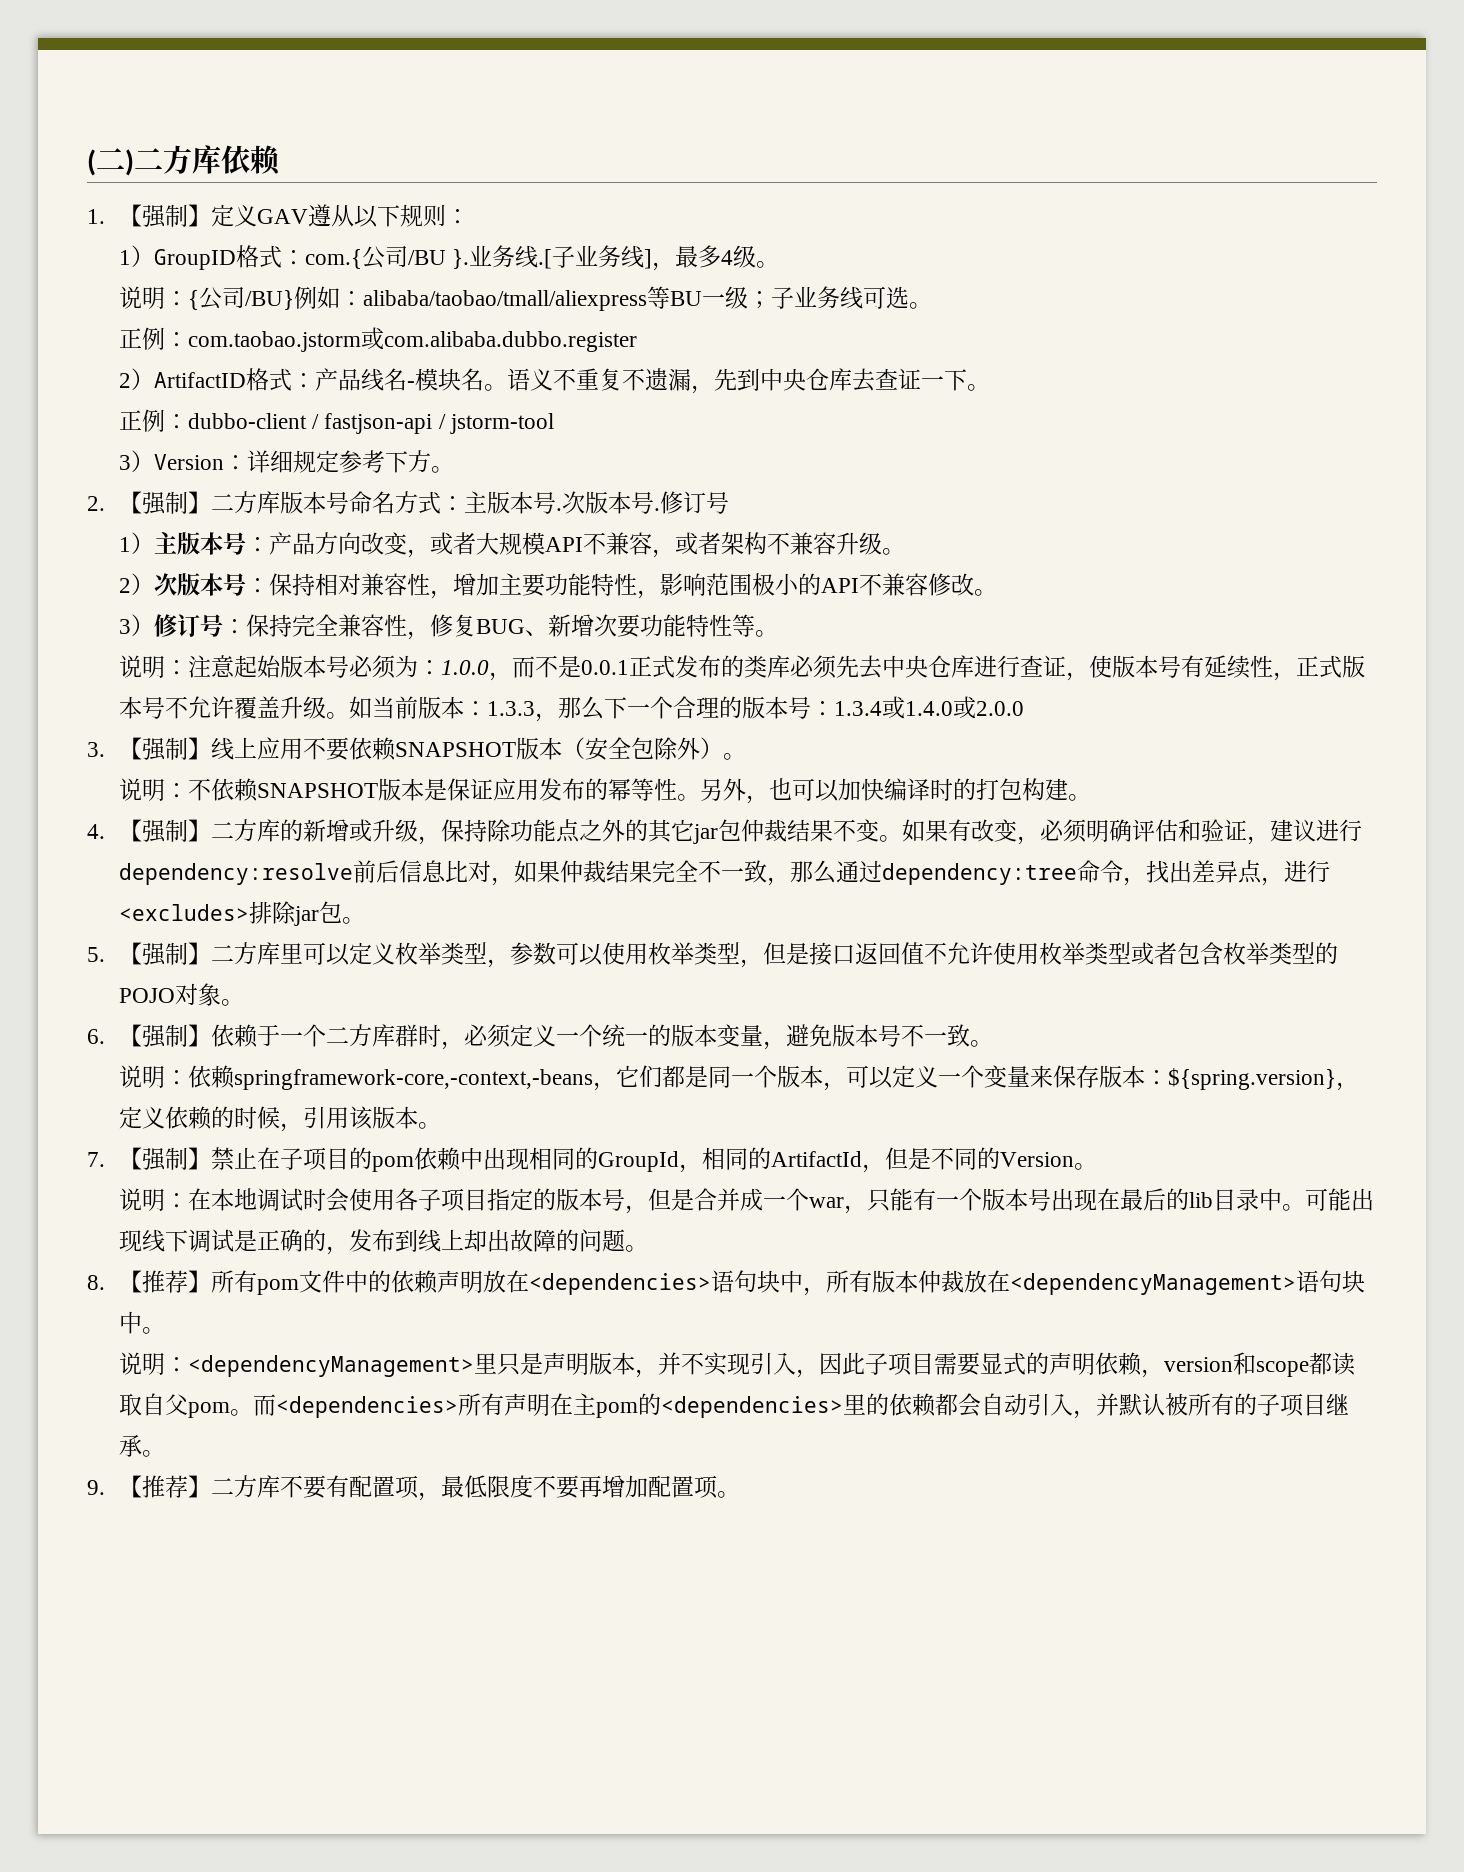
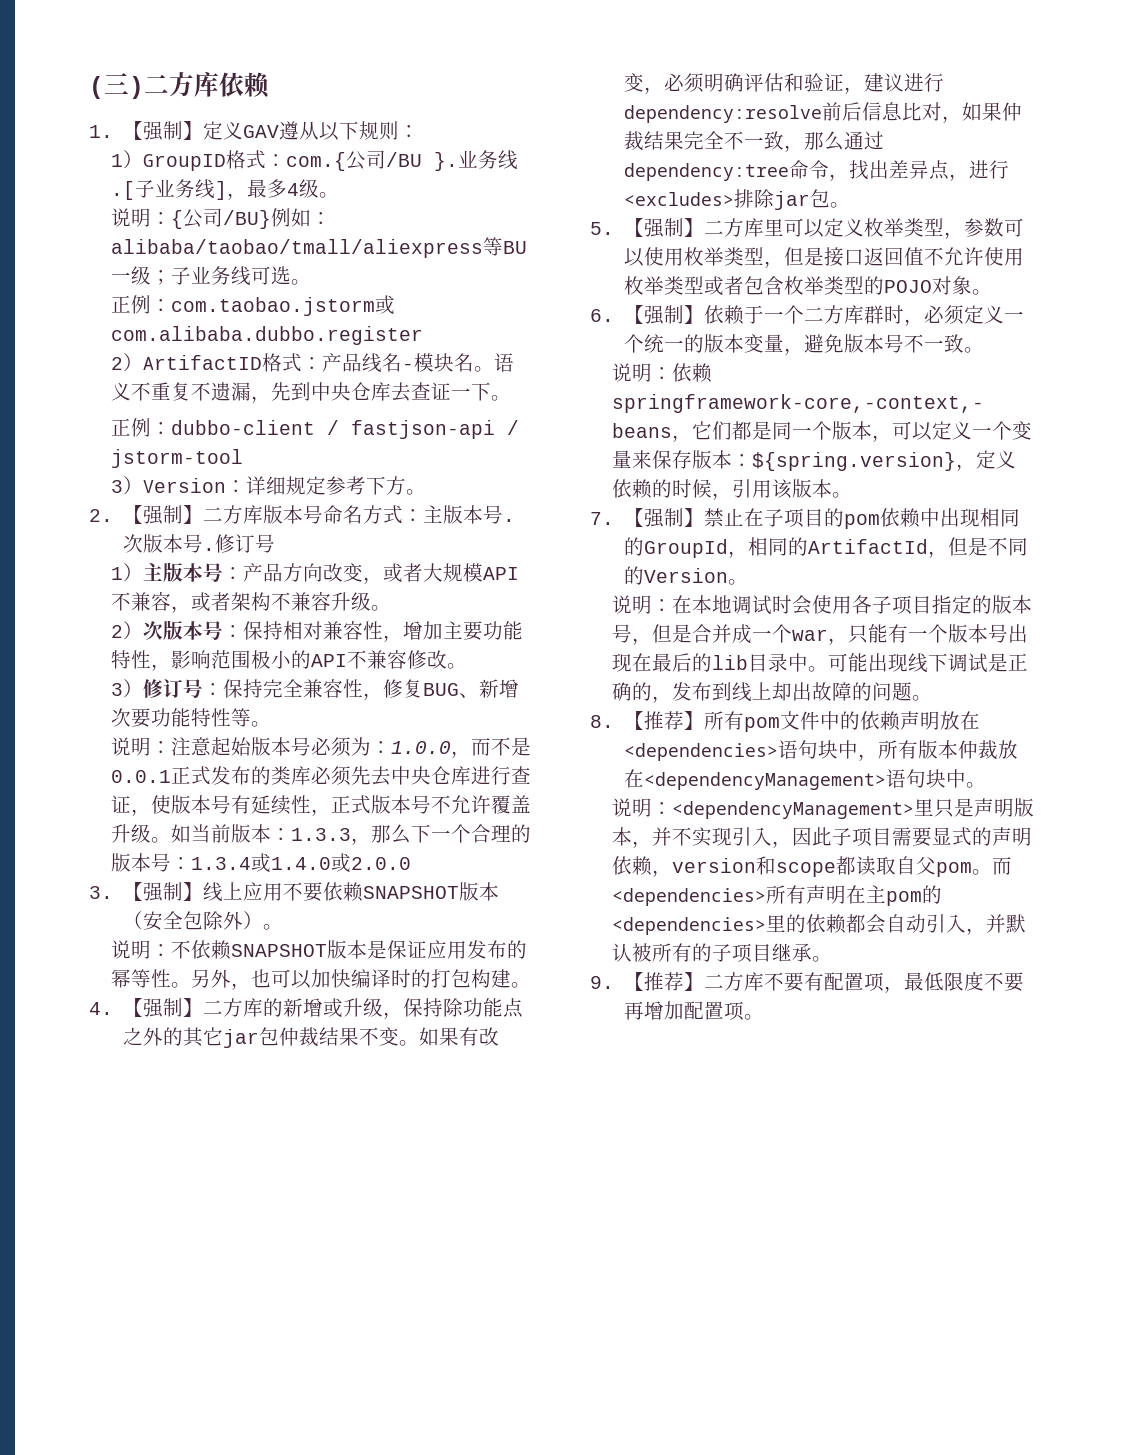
[87,148,125,176] (二 -> [89,73,129,99] (三

